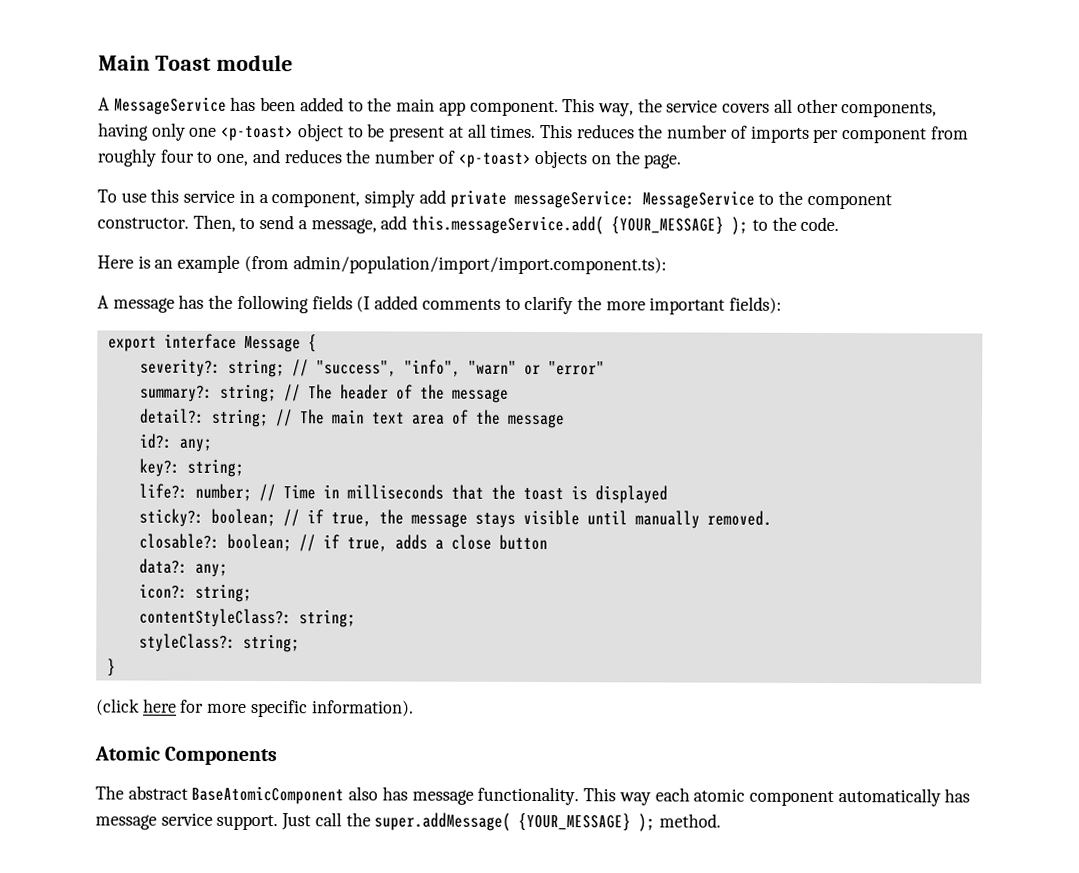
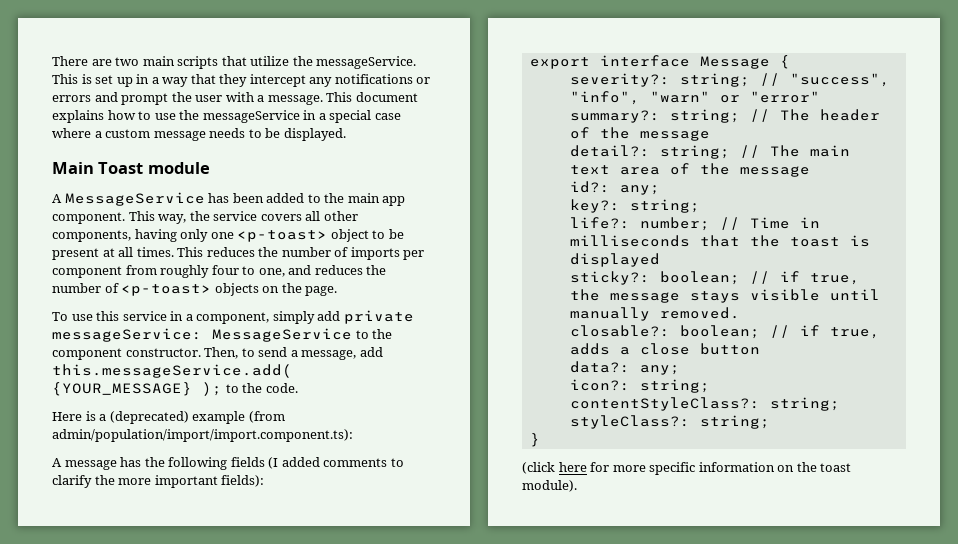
(98, 63) none -> [52,56,417,69] [52,74,431,87] [52,92,418,105] [52,110,401,123] [52,128,346,141] There are two main scripts that utilize the messageService. This is set up in a way that they intercept any notifications or errors and prompt the user with a message. This document explains how to use the messageService in a special case where a custom message needs to be displayed. //
[154,259,174,269] an -> [99,411,189,424] a (deprecated)
[311,700,414,717] [94,746,278,766] [95,785,971,807] [95,812,722,832] information). // Atomic Components // The abstract BaseAtomicComponent also has message functionality. This way each atomic component automatically has message service support. Just call the super.addMessage( {YOUR_MESSAGE} ); method. -> [698,462,852,472] [522,480,577,492] information on the toast module).

